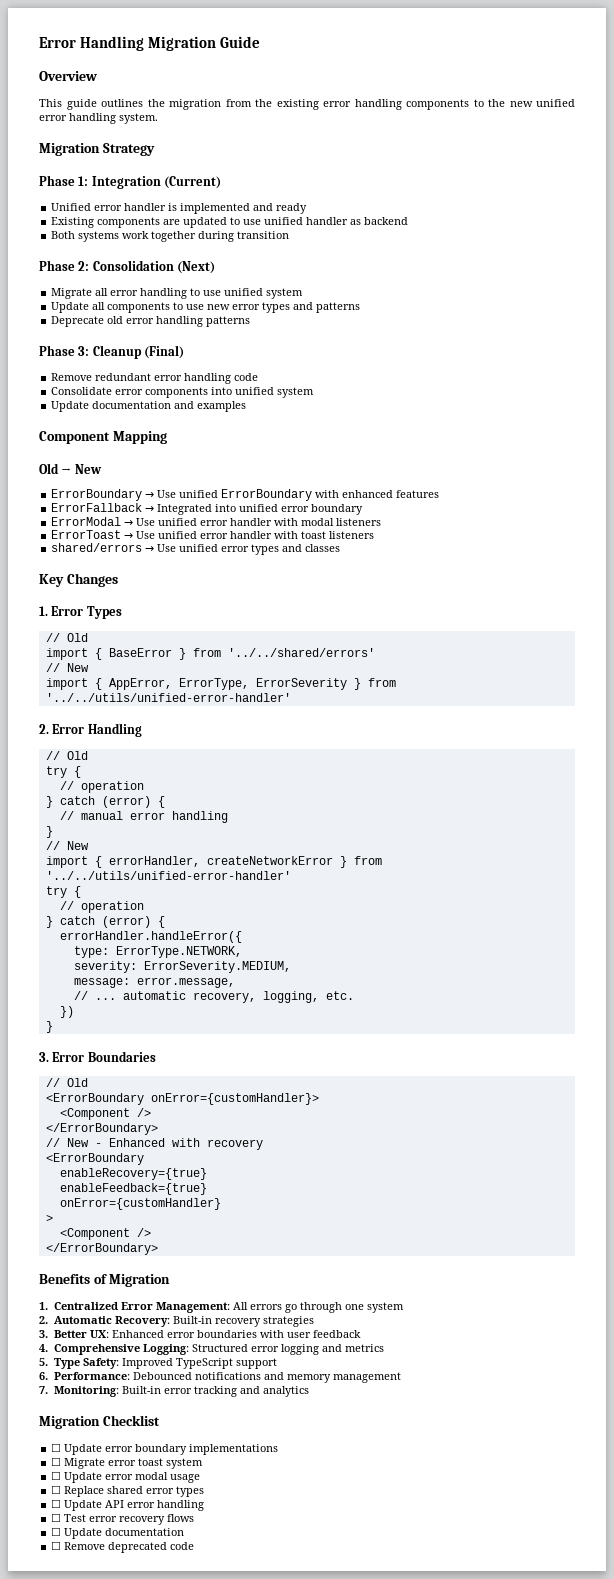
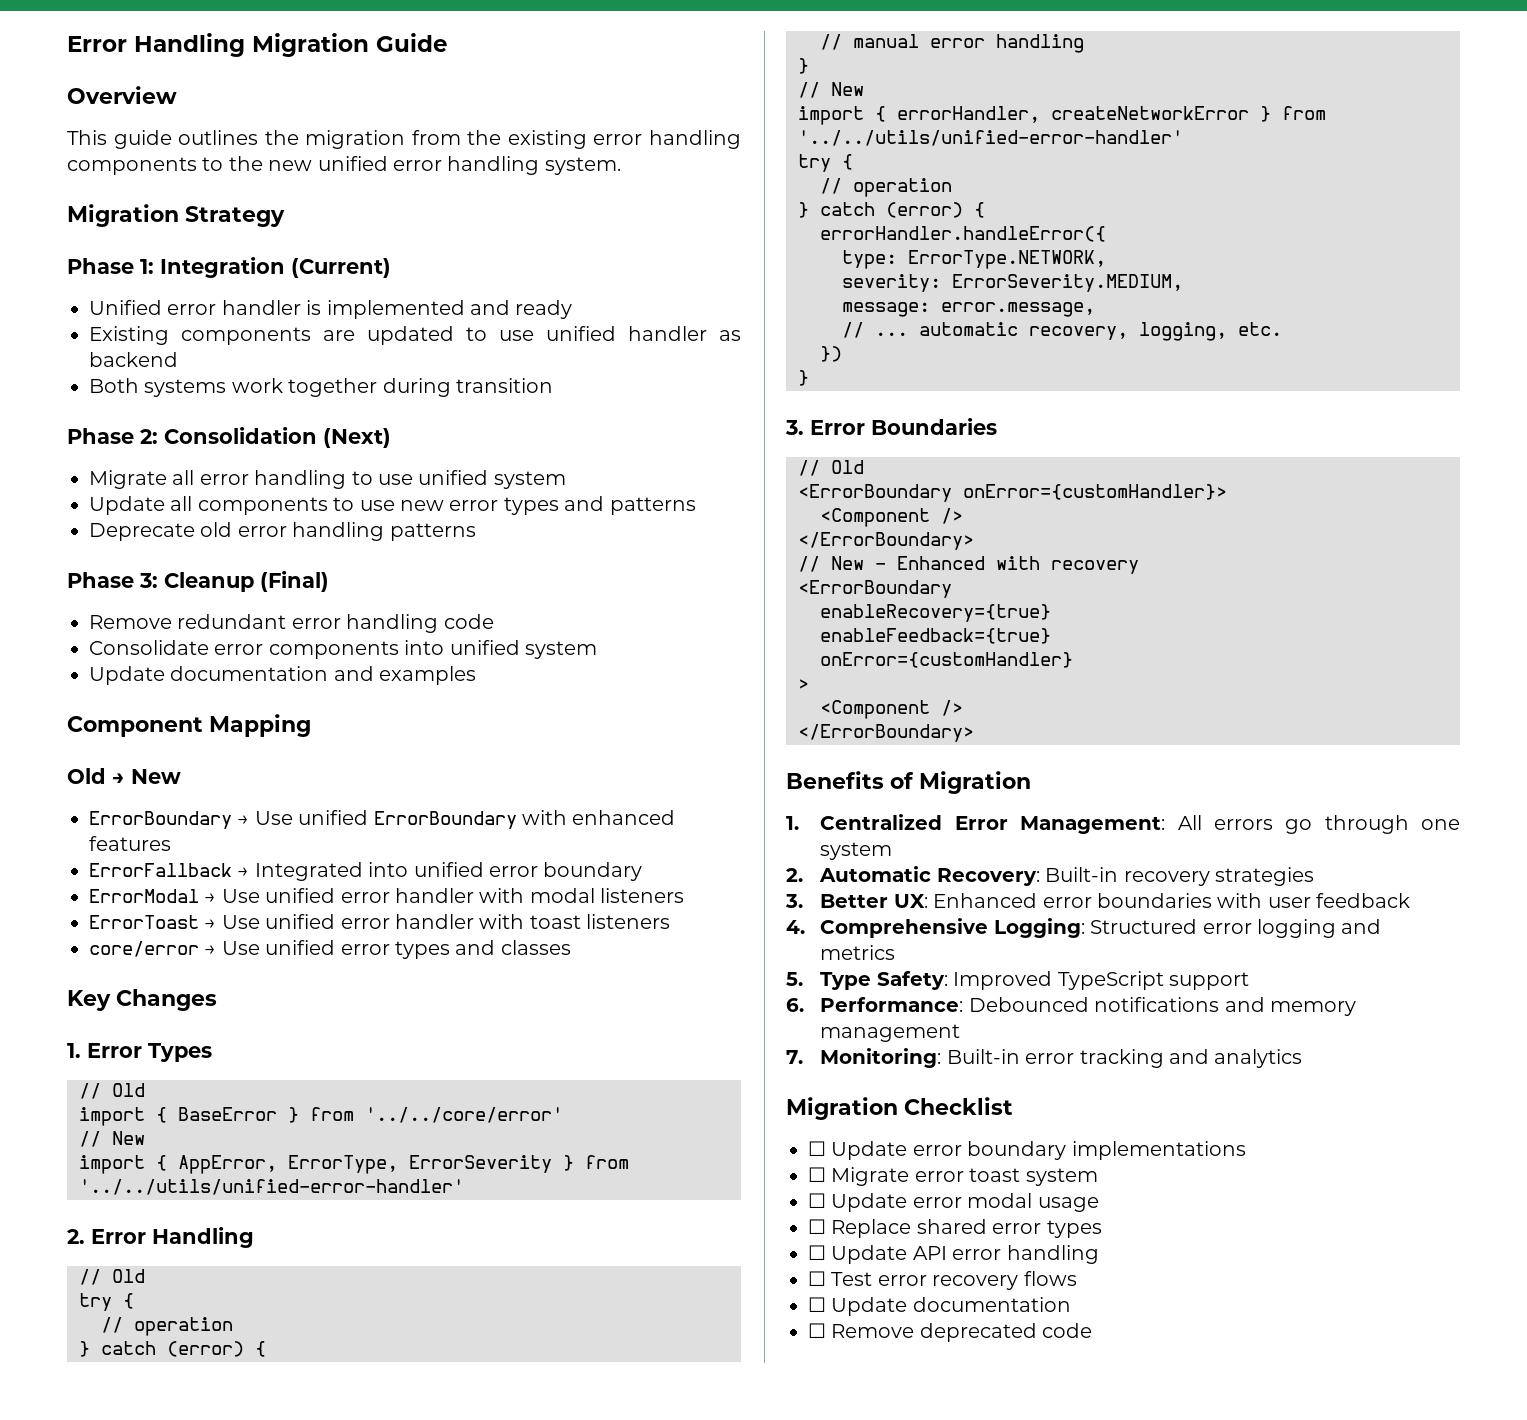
[51,543,143,552] shared/errors -> [89,941,199,957] core/error
[227,648,375,657] '../../shared/errors' -> [365,1107,563,1123] '../../core/error'

